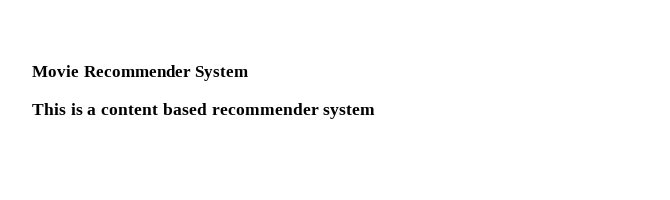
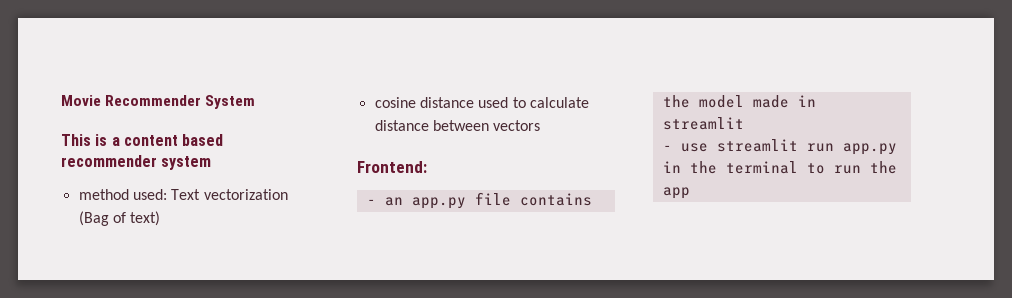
(376, 112) none -> [78,189,288,200] [78,211,161,226] [374,97,589,108] [374,120,541,131] [357,161,427,173] [366,192,592,209] [662,95,816,108] [662,117,744,130] [662,139,897,155] [662,161,897,174] [662,187,690,199] // method used: Text vectorization (Bag of text) // cosine distance used to calculate distance between vectors // Frontend: // - an app.py file contains the model made in streamlit // - use streamlit run app.py in the terminal to run the app

